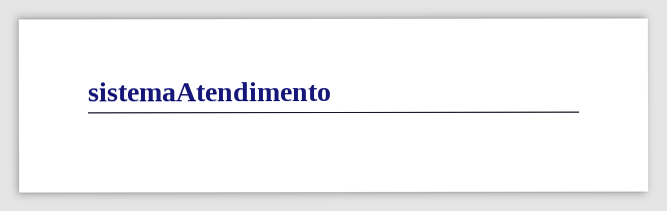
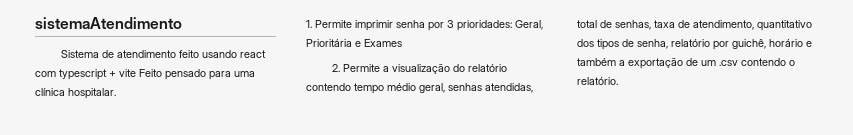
(331, 92) none -> [60,50,266,58] [35,69,255,80] [35,88,116,99] [306,20,543,31] [306,39,402,47] [331,63,507,74] [306,83,533,94] [577,20,812,31] [577,39,812,50] [577,57,795,69] [577,77,618,85] // Sistema de atendimento feito usando react com typescript + vite Feito pensado para uma clínica hospitalar. // 1. Permite imprimir senha por 3 prioridades: Geral, Prioritária e Exames // 2. Permite a visualização do relatório contendo tempo médio geral, senhas atendidas, total de senhas, taxa de atendimento, quantitativo dos tipos de senha, relatório por guichê, horário e também a exportação de um .csv contendo o relatório.

